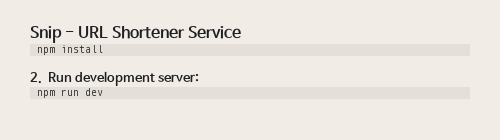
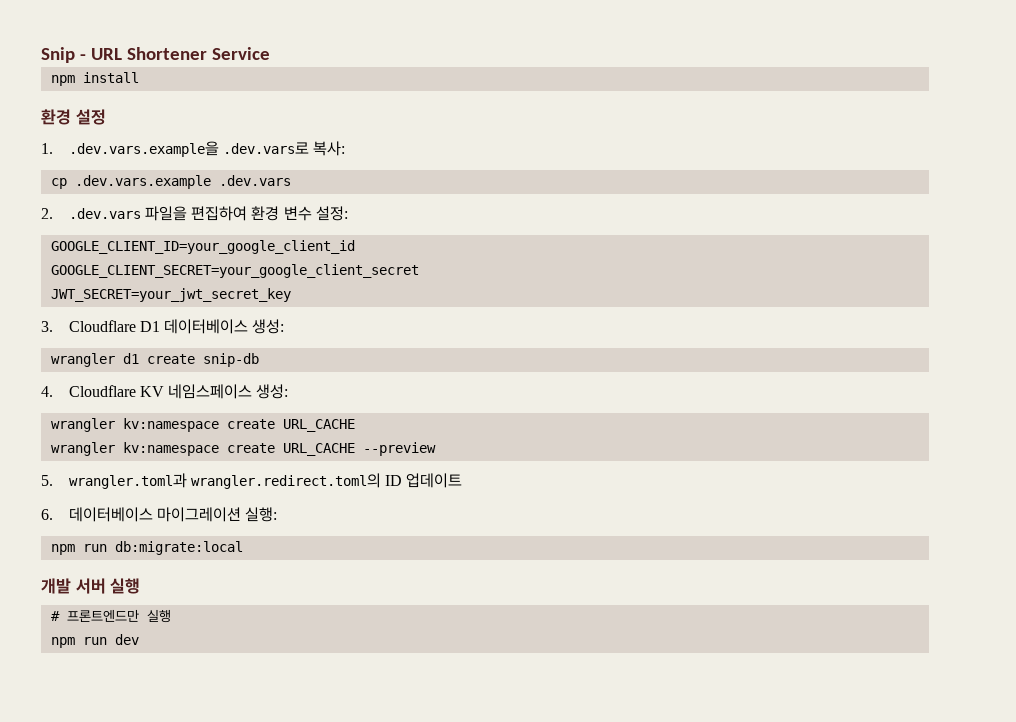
[30,71,200,86] 2. Run development server: -> [41,109,106,125] [41,141,346,157] [50,175,291,189] [41,206,349,221] [50,240,355,254] [50,264,419,278] [50,288,291,302] [41,319,285,334] [50,353,259,367] [41,384,289,399] [50,418,355,432] [50,442,436,456] [41,473,463,489] [41,507,278,522] [50,541,243,555] [41,578,141,594] [50,609,171,623] 환경 설정 // 1. .dev.vars.example을 .dev.vars로 복사: // cp .dev.vars.example .dev.vars // 2. .dev.vars 파일을 편집하여 환경 변수 설정: // GOOGLE_CLIENT_ID=your_google_client_id // GOOGLE_CLIENT_SECRET=your_google_client_secret // JWT_SECRET=your_jwt_secret_key // 3. Cloudflare D1 데이터베이스 생성: // wrangler d1 create snip-db // 4. Cloudflare KV 네임스페이스 생성: // wrangler kv:namespace create URL_CACHE // wrangler kv:namespace create URL_CACHE --preview // 5. wrangler.toml과 wrangler.redirect.toml의 ID 업데이트 // 6. 데이터베이스 마이그레이션 실행: // npm run db:migrate:local // 개발 서버 실행 // # 프론트엔드만 실행

